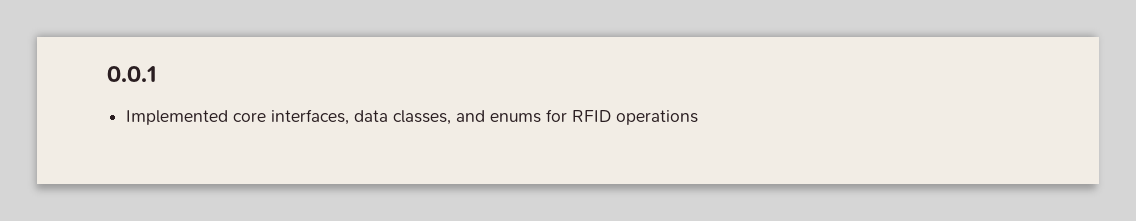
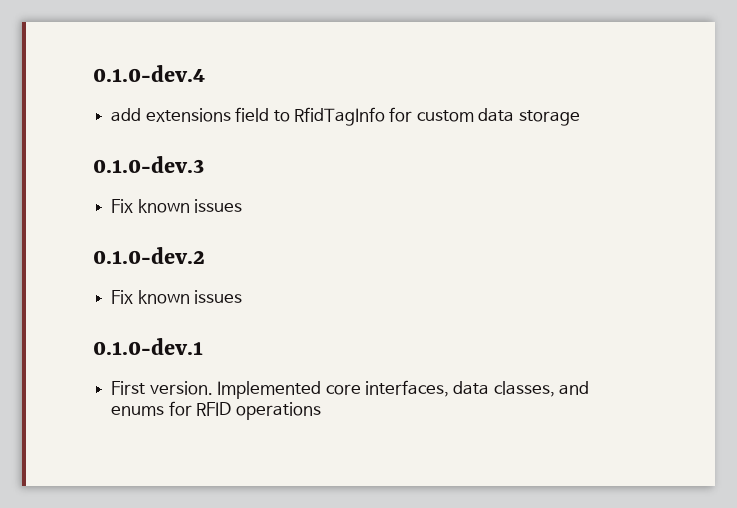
[107,66,157,82] 0.0.1 // -> [93,65,205,82] [111,107,580,126] [93,156,204,173] [111,199,243,213] [93,247,205,264] [111,290,243,304] [93,338,203,355] [111,381,213,395] 0.1.0-dev.4 // add extensions field to RfidTagInfo for custom data storage // 0.1.0-dev.3 // Fix known issues // 0.1.0-dev.2 // Fix known issues // 0.1.0-dev.1 // First version.

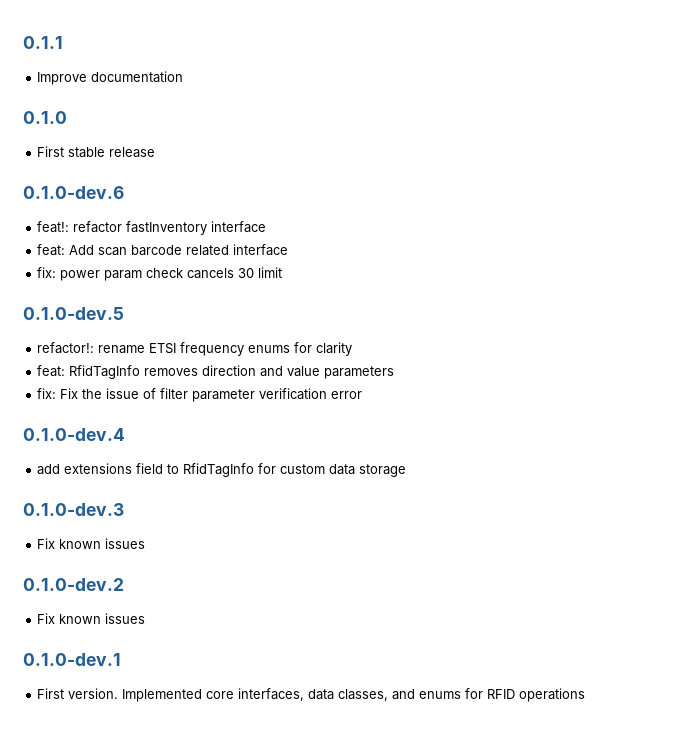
(93, 73) none -> [23,36,63,49] [37,71,184,85] [23,111,67,124] [37,146,156,158] [23,186,124,199] [37,221,267,235] [37,244,289,256] [37,267,283,281] [23,307,124,320] [37,342,353,356] [37,365,395,379] [37,388,363,402] 0.1.1 // Improve documentation // 0.1.0 // First stable release // 0.1.0-dev.6 // feat!: refactor fastInventory interface // feat: Add scan barcode related interface // fix: power param check cancels 30 limit // 0.1.0-dev.5 // refactor!: rename ETSI frequency enums for clarity // feat: RfidTagInfo removes direction and value parameters // fix: Fix the issue of filter parameter verification error //

